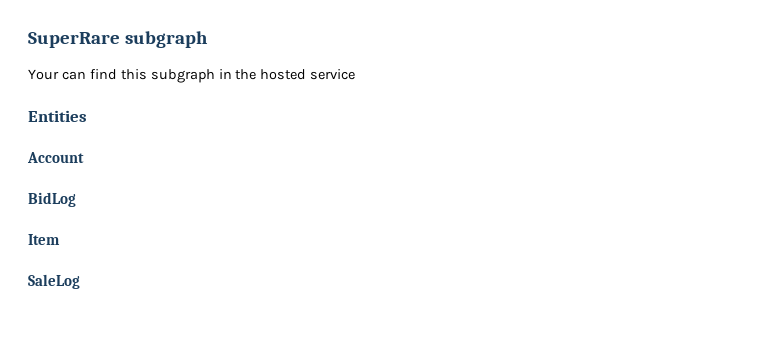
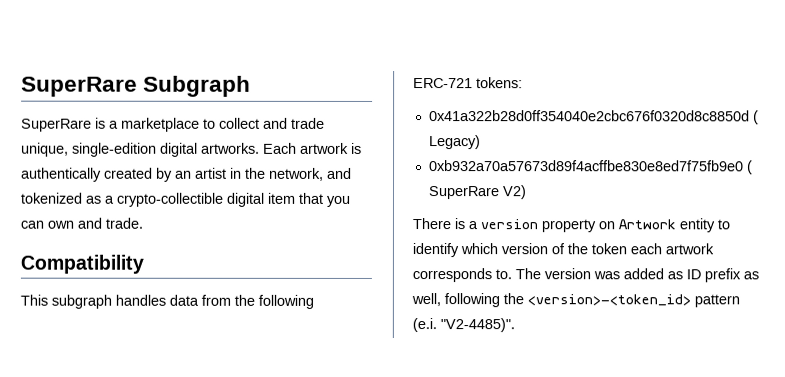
[28,31,209,48] [28,69,356,83] [28,110,87,122] [27,152,84,163] [28,192,76,207] [28,234,60,245] [28,274,80,289] SuperRare subgraph // Your can find this subgraph in the hosted service // Entities // Account // BidLog // Item // SaleLog -> [21,75,252,97] [21,117,325,132] [21,142,362,157] [21,167,352,182] [20,192,350,207] [20,217,143,229] [20,254,144,274] [20,294,314,309] [413,77,523,89] [428,110,759,125] [428,135,481,150] [428,160,753,175] [427,185,527,200] [412,218,730,233] [412,243,714,258] [412,268,759,283] [411,293,740,308] [412,318,515,333] SuperRare Subgraph // SuperRare is a marketplace to collect and trade unique, single-edition digital artworks. Each artwork is authentically created by an artist in the network, and tokenized as a crypto-collectible digital item that you can own and trade. // Compatibility // This subgraph handles data from the following ERC-721 tokens: // 0x41a322b28d0ff354040e2cbc676f0320d8c8850d ( Legacy) // 0xb932a70a57673d89f4acffbe830e8ed7f75fb9e0 ( SuperRare V2) // There is a version property on Artwork entity to identify which version of the token each artwork corresponds to. The version was added as ID prefix as well, following the <version>-<token_id> pattern (e.i. "V2-4485)".

